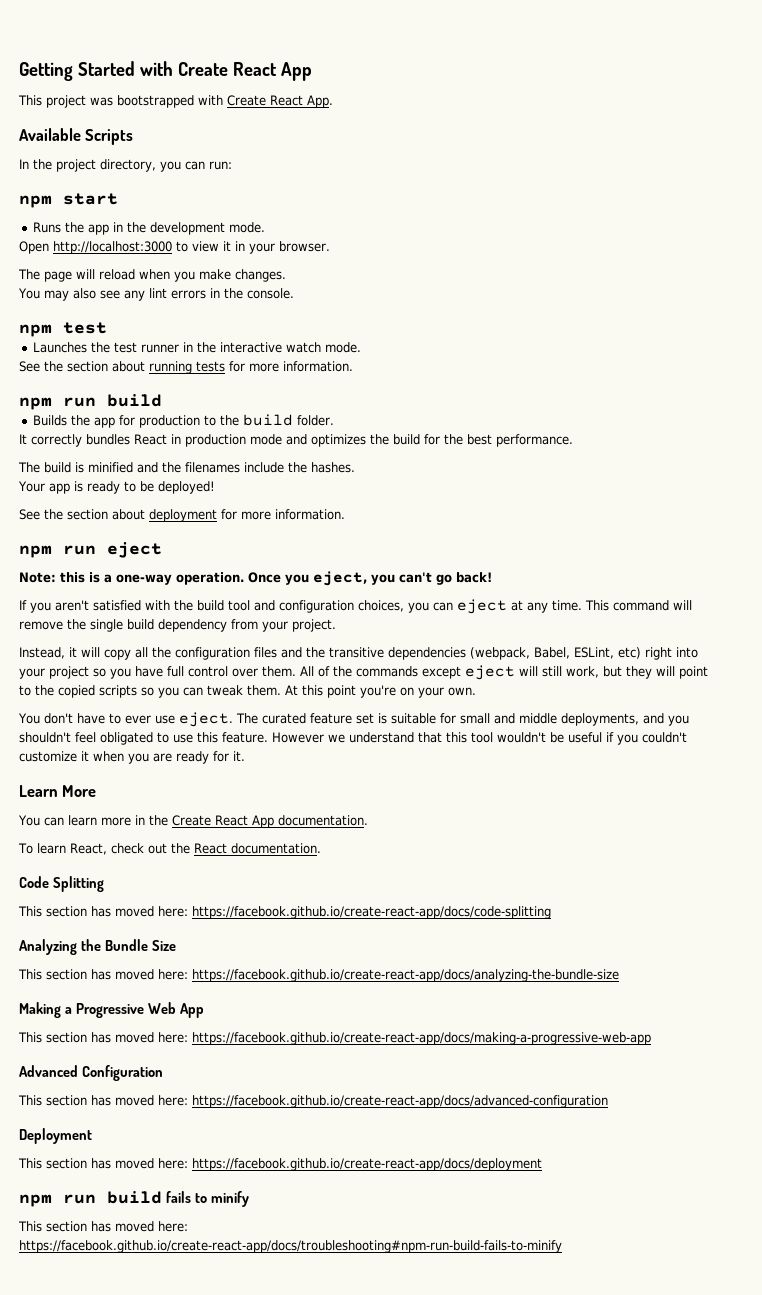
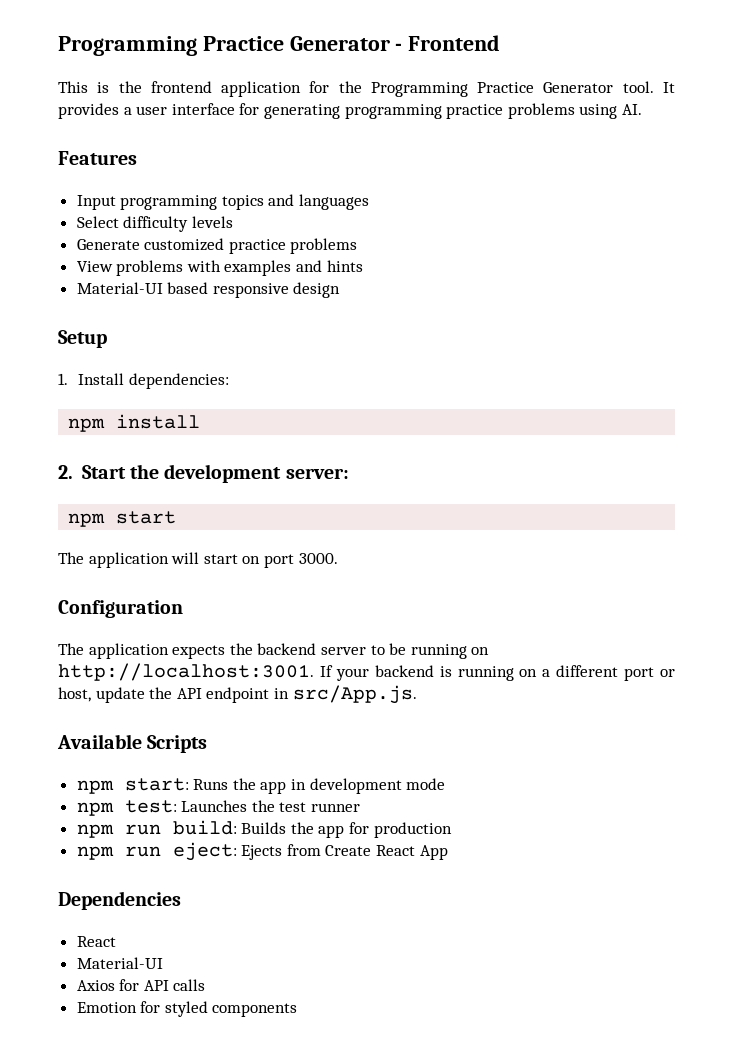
[19,61,312,81] [18,95,333,108] [19,128,134,145] [19,159,232,172] [19,193,118,208] Getting Started with Create React App // This project was bootstrapped with Create React App. // Available Scripts // In the project directory, you can run: // npm start // -> [58,35,501,56] [58,81,675,97] [58,103,642,119] [58,151,137,165] [76,194,370,210] [76,216,233,232] [76,238,358,254] [76,260,363,276] [76,282,341,298] [58,330,107,348] [58,373,230,389] [68,414,201,432] [58,464,349,483] [68,511,177,527] [58,552,338,568] [58,600,183,618] [58,643,490,659] [58,663,675,681] [58,685,417,704] [57,734,208,753] [76,778,189,794] Programming Practice Generator - Frontend // This is the frontend application for the Programming Practice Generator tool. It provides a user interface for generating programming practice problems using AI. // Features // Input programming topics and languages // Select difficulty levels // Generate customized practice problems // View problems with examples and hints // Material-UI based responsive design // Setup // 1. Install dependencies: // npm install // 2. Start the development server: // npm start // The application will start on port 3000. // Configuration // The application expects the backend server to be running on http://localhost:3001. If your backend is running on a different port or host, update the API endpoint in src/App.js. // Available Scripts // npm start:
[127,222,266,235] [19,241,330,254] [18,269,286,282] [18,288,294,301] [19,322,107,337] the development mode. // Open http://localhost:3000 to view it in your browser. // The page will reload when you make changes. // You may also see any lint errors in the console. // npm test // -> [309,778,446,794] [76,800,177,816] development mode // npm test:
[183,342,362,353] [19,361,353,374] [19,394,162,410] in the interactive watch mode. // See the section about running tests for more information. // npm run build // -> [76,820,237,838] // npm run build:
[204,414,335,426] [19,434,573,447] [18,462,355,473] [18,481,215,494] [19,509,345,522] [19,542,162,558] [19,571,492,586] [19,599,692,614] [19,619,336,632] [19,647,698,660] [19,665,708,680] [19,685,476,698] [18,712,689,727] [19,732,687,745] [19,751,245,764] [19,785,97,797] [18,815,368,828] [18,843,321,855] [19,876,104,892] [18,906,551,919] [19,939,176,955] [18,969,619,982] [19,1002,204,1018] [18,1032,651,1045] [19,1065,163,1081] [18,1095,608,1108] [19,1128,92,1144] [18,1158,542,1171] [19,1191,249,1207] [18,1221,188,1232] [19,1240,562,1253] to the build folder. // It correctly bundles React in production mode and optimizes the build for the best performance. // The build is minified and the filenames include the hashes. // Your app is ready to be deployed! // See the section about deployment for more information. // npm run eject // Note: this is a one-way operation. Once you eject, you can't go back! // If you aren't satisfied with the build tool and configuration choices, you can eject at any time. This command will remove the single build dependency from your project. // Instead, it will copy all the configuration files and the transitive dependencies (webpack, Babel, ESLint, etc) right into your project so you have full control over them. All of the commands except eject will still work, but they will point to the copied scripts so you can tweak them. At this point you're on your own. // You don't have to ever use eject. The curated feature set is suitable for small and middle deployments, and you shouldn't feel obligated to use this feature. However we understand that this tool wouldn't be useful if you couldn't customize it when you are ready for it. // Learn More // You can learn more in the Create React App documentation. // To learn React, check out the React documentation. // Code Splitting // This section has moved here: https://facebook.github.io/create-react-app/docs/code-splitting // Analyzing the Bundle Size // This section has moved here: https://facebook.github.io/create-react-app/docs/analyzing-the-bundle-size // Making a Progressive Web App // This section has moved here: https://facebook.github.io/create-react-app/docs/making-a-progressive-web-app // Advanced Configuration // This section has moved here: https://facebook.github.io/create-react-app/docs/advanced-configuration // Deployment // This section has moved here: https://facebook.github.io/create-react-app/docs/deployment // npm run build fails to minify // This section has moved here: https://facebook.github.io/create-react-app/docs/troubleshooting#npm-run-build-fails-to-minify -> [76,842,448,861] [58,891,181,910] [76,936,116,947] [76,957,163,969] [76,979,206,991] [76,1001,298,1017] // npm run eject: Ejects from Create React App // Dependencies // React // Material-UI // Axios for API calls // Emotion for styled components

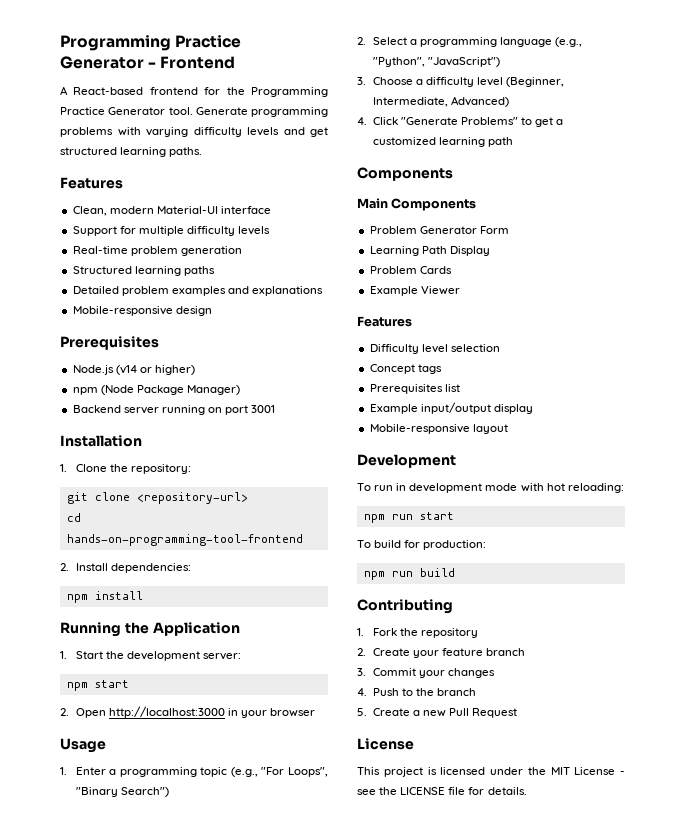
[58,81,302,97] This is the frontend application -> [60,86,198,95] A React-based frontend
[662,82,675,93] [58,103,642,119] [58,151,137,165] [76,194,370,210] [76,216,233,232] [76,238,358,254] [76,260,363,276] [76,282,341,298] [58,330,107,348] [58,373,68,385] It provides a user interface for generating programming practice problems using AI. // Features // Input programming topics and languages // Select difficulty levels // Generate customized practice problems // View problems with examples and hints // Material-UI based responsive design // Setup // 1. -> [195,107,328,117] [60,127,328,137] [60,147,203,157] [60,177,123,189] [72,206,271,216] [72,226,271,236] [72,246,242,256] [72,266,215,276] [72,286,324,296] [72,306,212,316] [60,336,159,350] [72,365,195,375] [72,385,240,395] [72,405,276,415] [60,435,142,447] [60,464,191,474] [66,492,248,504] [66,513,81,522] [66,534,303,546] [60,563,69,571] Generate programming problems with varying difficulty levels and get structured learning paths. // Features // Clean, modern Material-UI interface // Support for multiple difficulty levels // Real-time problem generation // Structured learning paths // Detailed problem examples and explanations // Mobile-responsive design // Prerequisites // Node.js (v14 or higher) // npm (Node Package Manager) // Backend server running on port 3001 // Installation // 1. Clone the repository: // git clone <repository-url> // cd hands-on-programming-tool-frontend // 2.
[58,465,73,479] 2. -> [60,622,240,637] [60,651,67,659] Running the Application // 1.
[58,552,338,568] [58,600,183,618] [58,643,490,659] [58,663,675,681] [58,685,417,704] [57,734,208,753] [76,778,446,794] [76,800,361,816] [76,820,452,838] [76,842,448,861] [58,891,181,910] [76,936,116,947] [76,957,163,969] [76,979,206,991] [76,1001,298,1017] The application will start on port 3000. // Configuration // The application expects the backend server to be running on http://localhost:3001. If your backend is running on a different port or host, update the API endpoint in src/App.js. // Available Scripts // npm start: Runs the app in development mode // npm test: Launches the test runner // npm run build: Builds the app for production // npm run eject: Ejects from Create React App // Dependencies // React // Material-UI // Axios for API calls // Emotion for styled components -> [60,706,316,718] [60,738,106,753] [60,767,328,777] [75,787,169,797] [357,37,583,47] [372,57,500,67] [357,77,565,87] [372,96,509,107] [357,117,564,127] [372,137,513,147] [357,167,453,181] [357,198,477,211] [369,226,509,234] [369,246,490,256] [369,266,452,274] [369,286,460,296] [357,316,412,327] [369,344,500,354] [369,364,442,374] [369,384,460,394] [369,402,533,414] [369,424,508,434] [357,454,456,468] [357,483,624,493] [363,512,454,523] [357,540,487,550] [363,568,455,580] [357,599,453,614] [357,628,478,638] [357,648,526,658] [357,668,495,678] [357,688,477,696] [357,708,518,718] [357,738,414,750] [357,767,625,777] [357,787,527,795] 2. Open http://localhost:3000 in your browser // Usage // 1. Enter a programming topic (e.g., "For Loops", "Binary Search") // 2. Select a programming language (e.g., "Python", "JavaScript") // 3. Choose a difficulty level (Beginner, Intermediate, Advanced) // 4. Click "Generate Problems" to get a customized learning path // Components // Main Components // Problem Generator Form // Learning Path Display // Problem Cards // Example Viewer // Features // Difficulty level selection // Concept tags // Prerequisites list // Example input/output display // Mobile-responsive layout // Development // To run in development mode with hot reloading: // npm run start // To build for production: // npm run build // Contributing // 1. Fork the repository // 2. Create your feature branch // 3. Commit your changes // 4. Push to the branch // 5. Create a new Pull Request // License // This project is licensed under the MIT License - see the LICENSE file for details.

